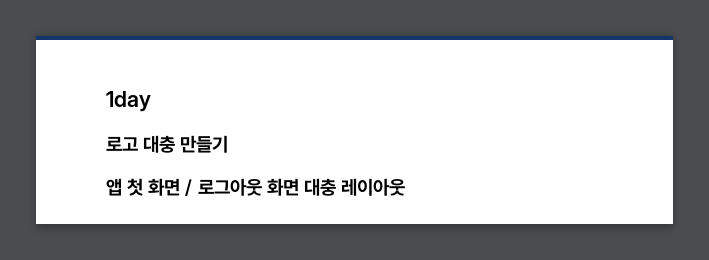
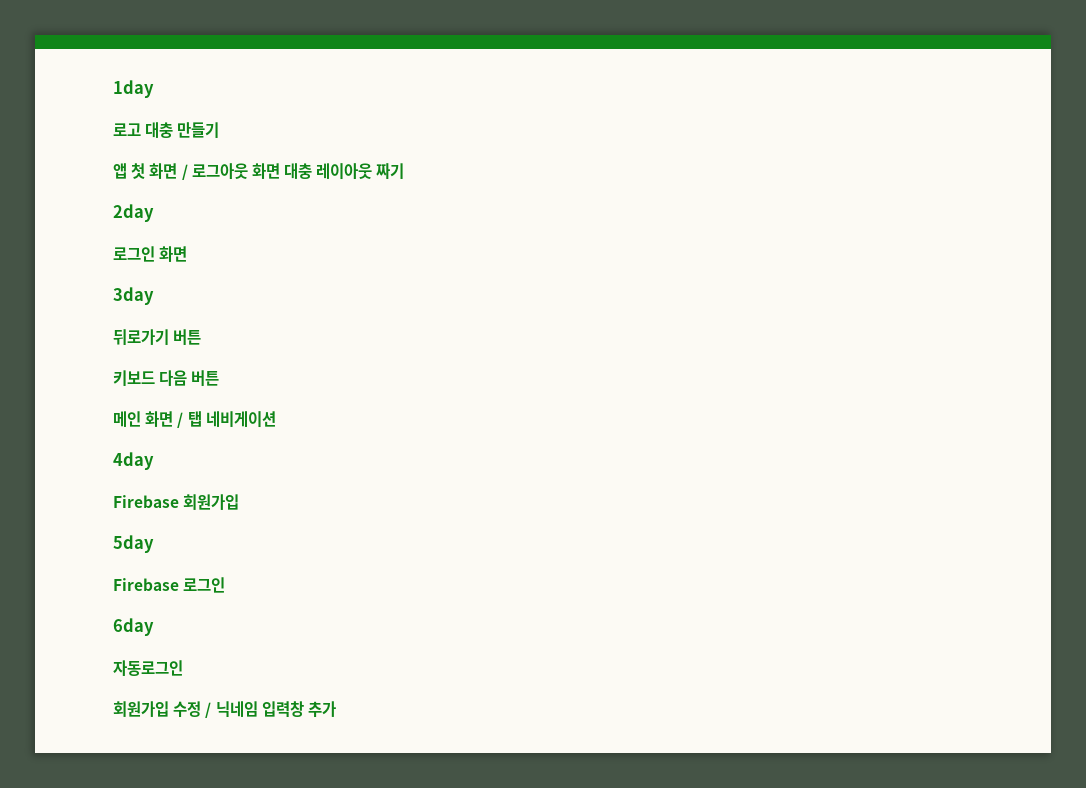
(405, 187) none -> [376,163,405,179] [113,204,154,222] [113,246,188,262] [113,287,154,305] [113,329,202,345] [113,370,220,386] [113,411,276,428] [113,452,154,470] [113,494,240,510] [113,535,154,553] [113,577,226,593] [113,618,154,636] [113,660,183,676] [113,701,336,718] 짜기 // 2day // 로그인 화면 // 3day // 뒤로가기 버튼 // 키보드 다음 버튼 // 메인 화면 / 탭 네비게이션 // 4day // Firebase 회원가입 // 5day // Firebase 로그인 // 6day // 자동로그인 // 회원가입 수정 / 닉네임 입력창 추가

